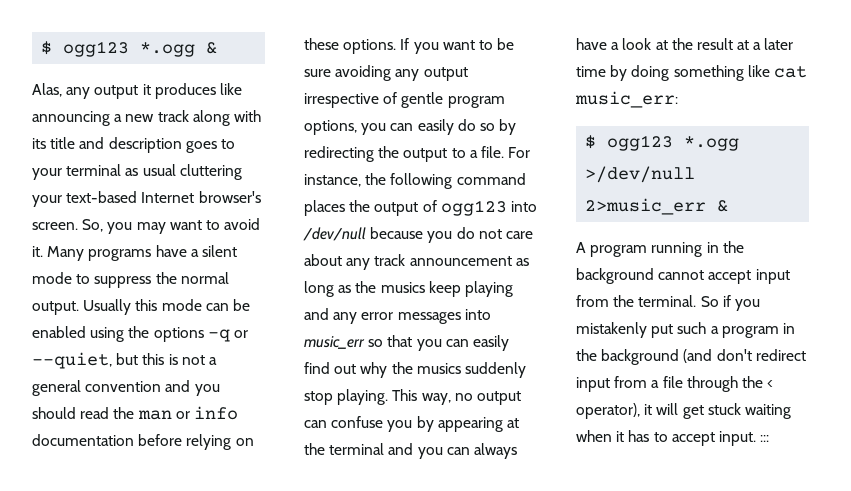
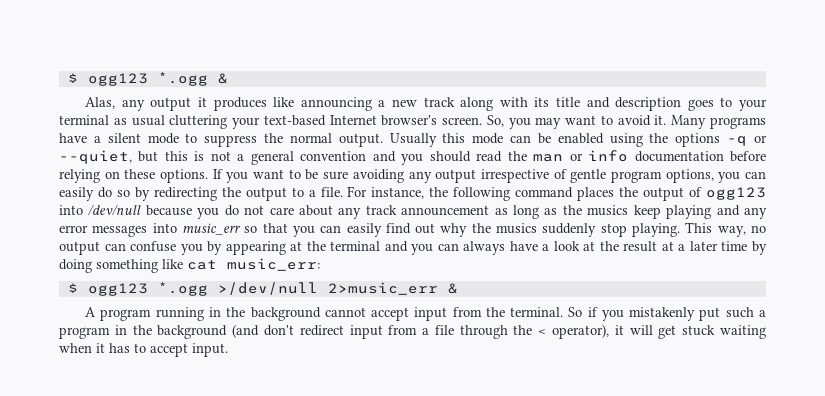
[760,435,770,442] ::: -> (228, 350) none

